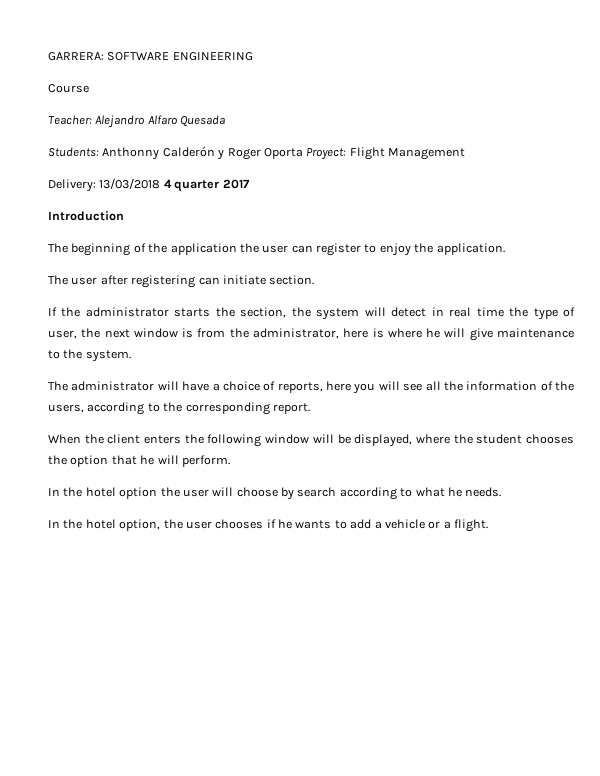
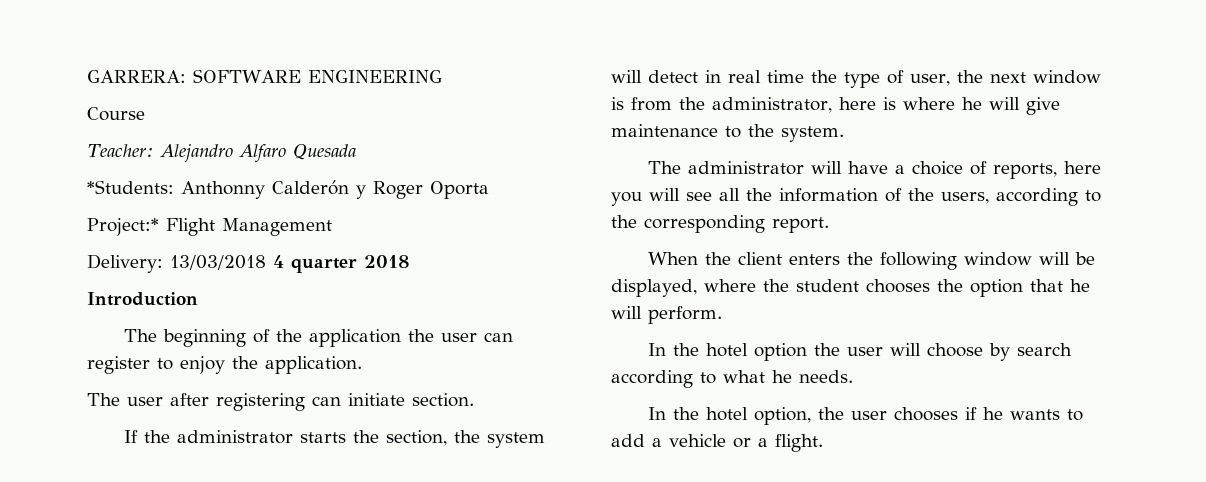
[48,147,99,157] Students: -> [87,180,174,194] *Students:
[306,148,347,160] Proyect: -> [87,218,159,236] // Project:*
[222,179,249,189] 2017 -> [364,255,410,268] 2018

